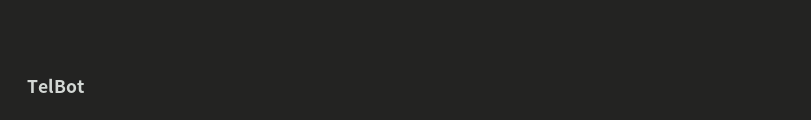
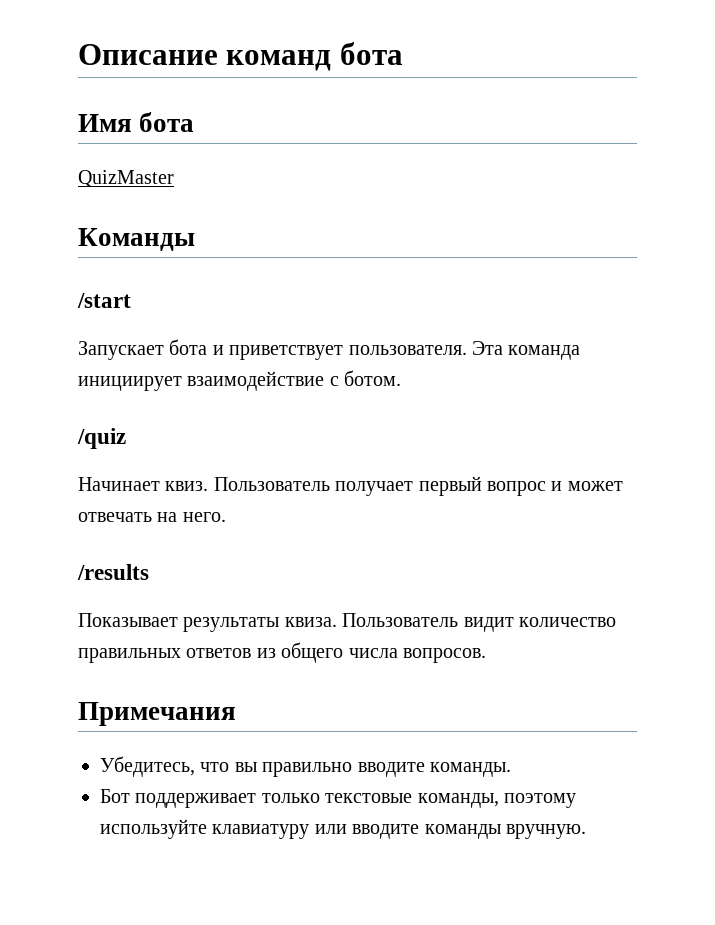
[27,78,85,93] TelBot -> [78,42,403,71] [78,112,195,132] [78,170,174,187] [78,228,195,251] [77,293,131,308] [78,339,581,360] [78,370,402,391] [77,428,126,449] [78,476,623,496] [78,512,226,522] [77,564,149,580] [78,613,616,632] [78,642,486,663] [78,702,236,726] [100,756,511,777] [100,789,576,808] [100,819,586,839] Описание команд бота // Имя бота // QuizMaster // Команды // /start // Запускает бота и приветствует пользователя. Эта команда инициирует взаимодействие с ботом. // /quiz // Начинает квиз. Пользователь получает первый вопрос и может отвечать на него. // /results // Показывает результаты квиза. Пользователь видит количество правильных ответов из общего числа вопросов. // Примечания // Убедитесь, что вы правильно вводите команды. // Бот поддерживает только текстовые команды, поэтому используйте клавиатуру или вводите команды вручную.

